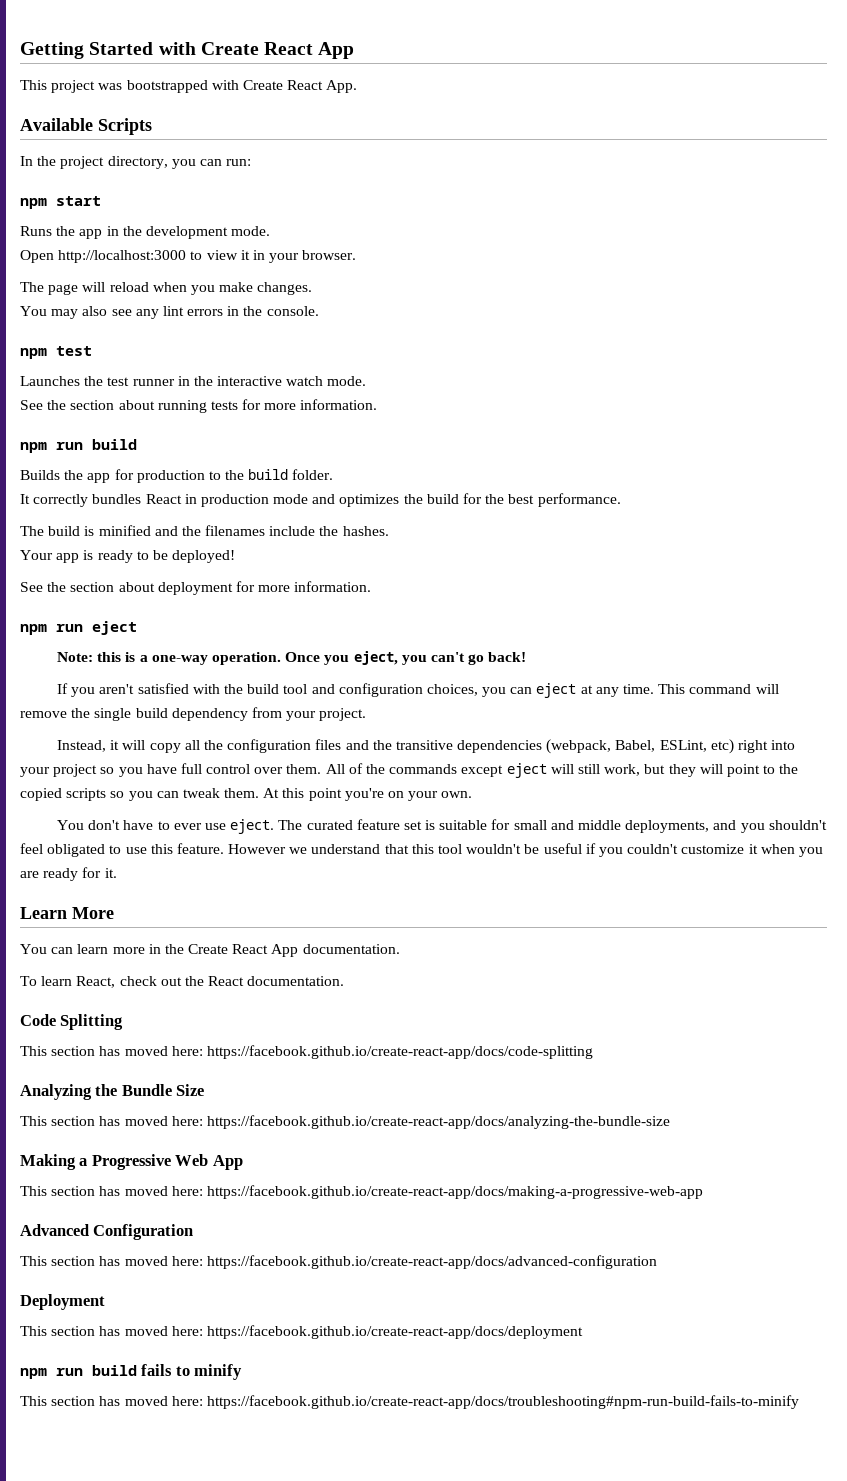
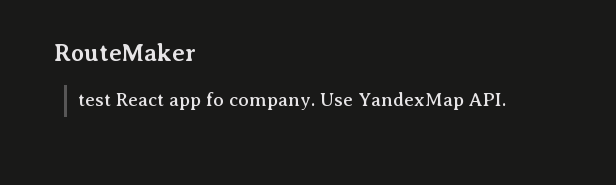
[20,42,355,59] [20,80,358,93] [20,118,152,135] [20,156,252,169] [20,196,101,209] [20,226,271,239] [20,250,357,263] [20,282,313,295] [20,306,319,319] [20,346,92,359] [20,376,367,386] [20,399,378,413] [20,439,137,453] [20,469,334,483] [20,493,621,507] [20,525,389,536] [20,550,236,563] [20,581,372,595] [20,621,137,635] [57,651,527,665] [57,683,779,698] [20,707,367,721] [57,739,796,754] [20,763,799,778] [20,788,473,801] [57,819,827,834] [20,843,823,857] [20,867,117,881] [20,907,114,919] [20,944,400,957] [20,976,345,988] [20,1014,124,1030] [20,1045,593,1059] [20,1084,205,1100] [20,1115,670,1129] [20,1154,243,1170] [20,1185,703,1199] [20,1224,194,1240] [20,1255,657,1269] [20,1294,105,1310] [20,1325,583,1339] [20,1364,243,1380] [20,1395,799,1409] Getting Started with Create React App // This project was bootstrapped with Create React App. // Available Scripts // In the project directory, you can run: // npm start // Runs the app in the development mode. // Open http://localhost:3000 to view it in your browser. // The page will reload when you make changes. // You may also see any lint errors in the console. // npm test // Launches the test runner in the interactive watch mode. // See the section about running tests for more information. // npm run build // Builds the app for production to the build folder. // It correctly bundles React in production mode and optimizes the build for the best performance. // The build is minified and the filenames include the hashes. // Your app is ready to be deployed! // See the section about deployment for more information. // npm run eject // Note: this is a one-way operation. Once you eject, you can't go back! // If you aren't satisfied with the build tool and configuration choices, you can eject at any time. This command will remove the single build dependency from your project. // Instead, it will copy all the configuration files and the transitive dependencies (webpack, Babel, ESLint, etc) right into your project so you have full control over them. All of the commands except eject will still work, but they will point to the copied scripts so you can tweak them. At this point you're on your own. // You don't have to ever use eject. The curated feature set is suitable for small and middle deployments, and you shouldn't feel obligated to use this feature. However we understand that this tool wouldn't be useful if you couldn't customize it when you are ready for it. // Learn More // You can learn more in the Create React App documentation. // To learn React, check out the React documentation. // Code Splitting // This section has moved here: https://facebook.github.io/create-react-app/docs/code-splitting // Analyzing the Bundle Size // This section has moved here: https://facebook.github.io/create-react-app/docs/analyzing-the-bundle-size // Making a Progressive Web App // This section has moved here: https://facebook.github.io/create-react-app/docs/making-a-progressive-web-app // Advanced Configuration // This section has moved here: https://facebook.github.io/create-react-app/docs/advanced-configuration // Deployment // This section has moved here: https://facebook.github.io/create-react-app/docs/deployment // npm run build fails to minify // This section has moved here: https://facebook.github.io/create-react-app/docs/troubleshooting#npm-run-build-fails-to-minify -> [54,43,196,61] [77,92,507,110] RouteMaker // test React app fo company. Use YandexMap API.

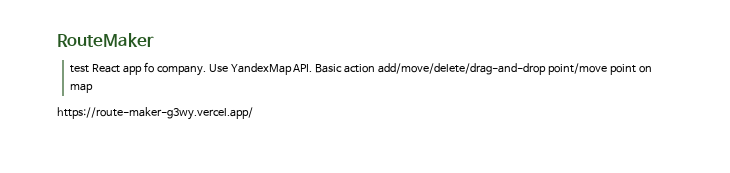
(507, 99) none -> [315,63,653,75] [69,83,93,93] [57,107,253,120] Basic action add/move/delete/drag-and-drop point/move point on map // https://route-maker-g3wy.vercel.app/

